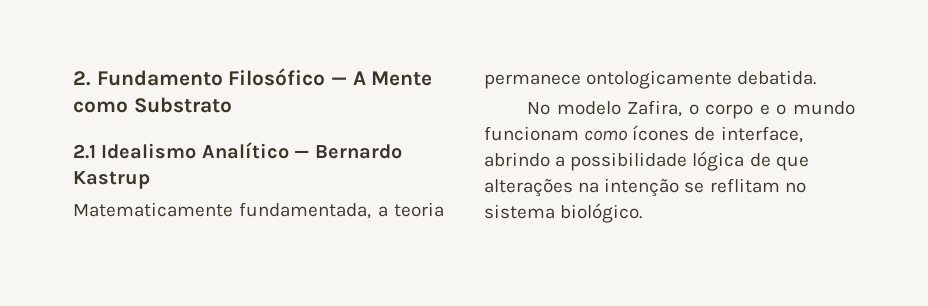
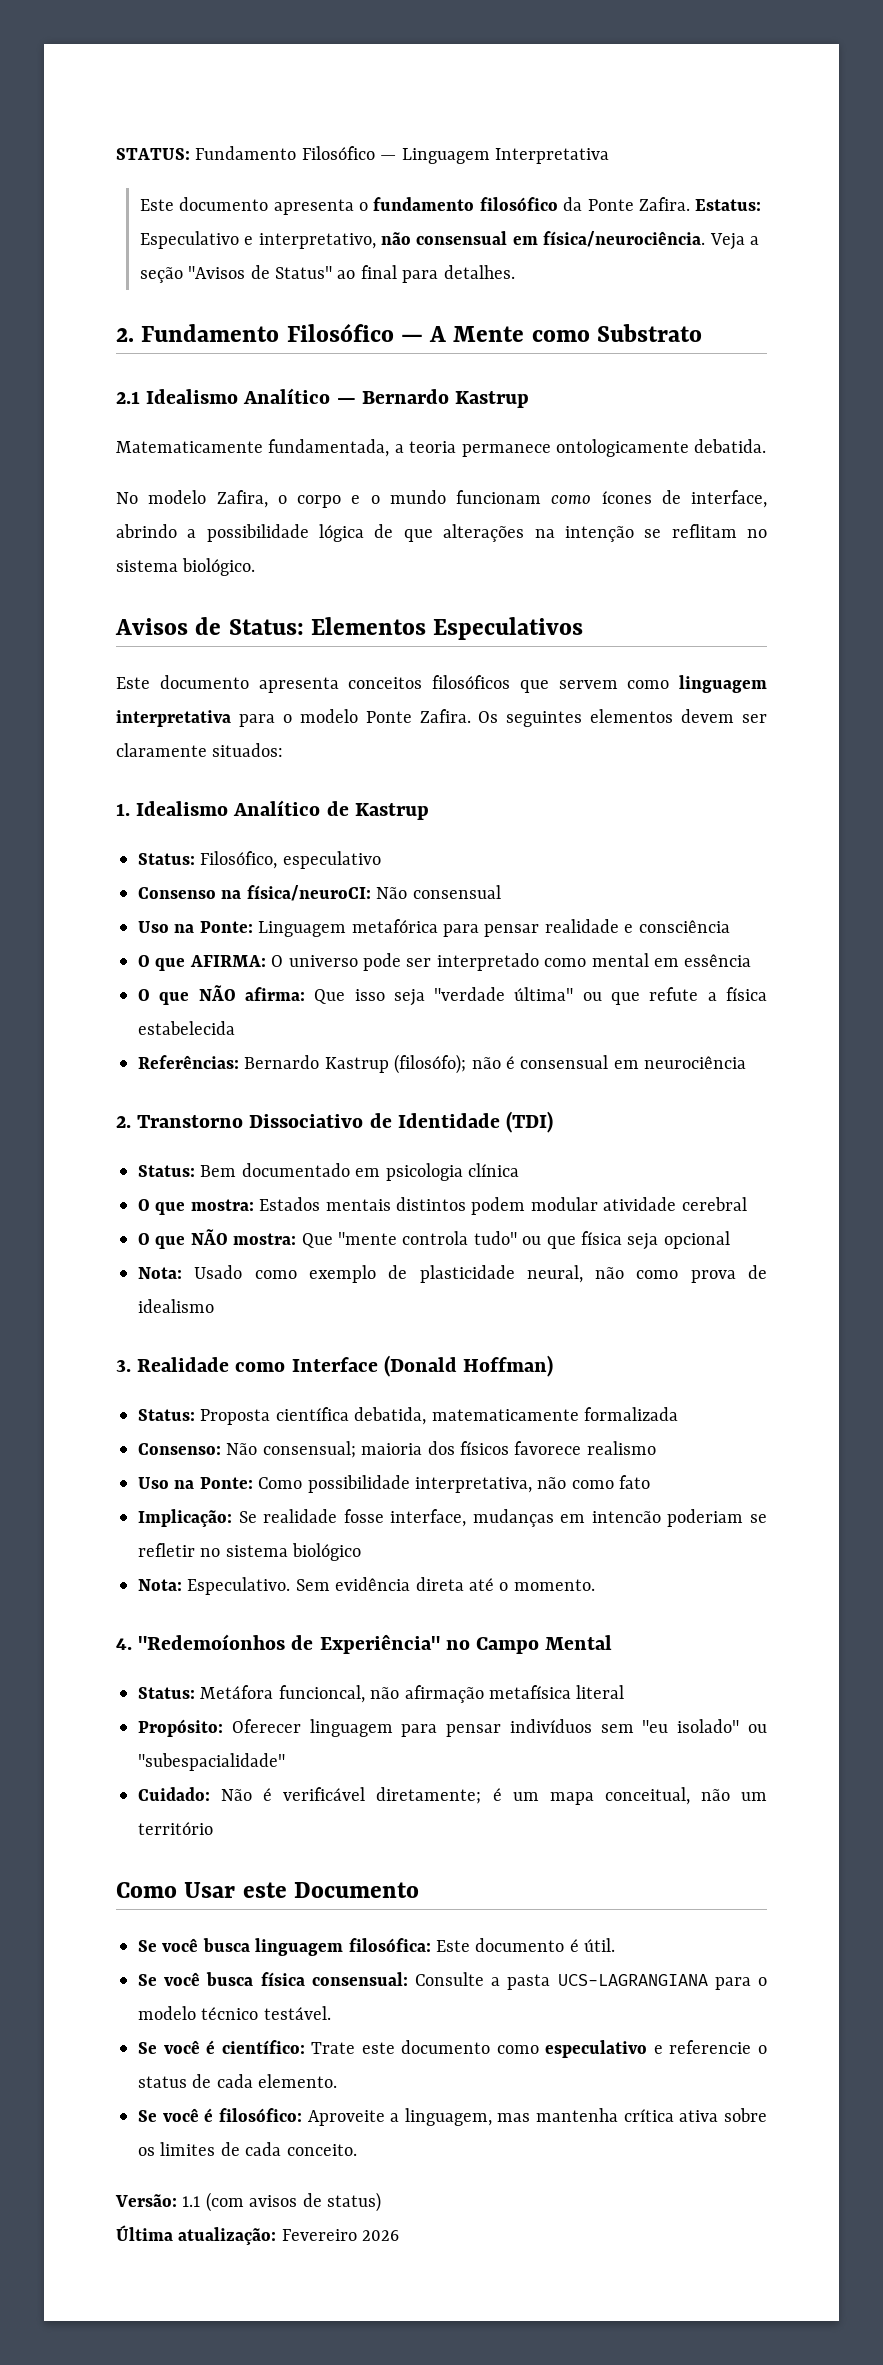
(73, 78) none -> [116,146,609,164] [139,197,762,215] [139,231,760,250] [139,265,515,283] STATUS: Fundamento Filosófico — Linguagem Interpretativa // Este documento apresenta o fundamento filosófico da Ponte Zafira. Estatus: Especulativo e interpretativo, não consensual em física/neurociência. Veja a seção "Avisos de Status" ao final para detalhes. //
(643, 213) none -> [115,617,584,640] [116,675,767,693] [116,709,767,727] [116,743,284,757] [116,800,429,820] [138,851,381,869] [138,885,501,901] [138,919,730,937] [138,953,752,971] [138,985,767,1006] [138,1021,235,1035] [138,1054,747,1074] [116,1111,554,1133] [138,1163,519,1181] [138,1197,747,1215] [138,1229,730,1250] [138,1265,767,1283] [138,1299,214,1313] [116,1355,554,1377] [138,1407,678,1425] [138,1441,656,1458] [138,1475,651,1493] [138,1509,767,1527] [138,1543,362,1561] [138,1577,595,1595] [116,1634,613,1654] [138,1685,625,1703] [138,1719,768,1737] [138,1753,285,1771] [138,1787,768,1805] [138,1822,213,1835] [116,1882,419,1898] [138,1938,616,1956] [138,1972,767,1990] [138,2006,331,2020] [138,2040,767,2058] [138,2074,338,2088] [138,2108,767,2126] [138,2142,357,2156] [115,2192,381,2212] [116,2225,400,2245] // Avisos de Status: Elementos Especulativos // Este documento apresenta conceitos filosóficos que servem como linguagem interpretativa para o modelo Ponte Zafira. Os seguintes elementos devem ser claramente situados: // 1. Idealismo Analítico de Kastrup // Status: Filosófico, especulativo // Consenso na física/neuroCI: Não consensual // Uso na Ponte: Linguagem metafórica para pensar realidade e consciência // O que AFIRMA: O universo pode ser interpretado como mental em essência // O que NÃO afirma: Que isso seja "verdade última" ou que refute a física estabelecida // Referências: Bernardo Kastrup (filosófo); não é consensual em neurociência // 2. Transtorno Dissociativo de Identidade (TDI) // Status: Bem documentado em psicologia clínica // O que mostra: Estados mentais distintos podem modular atividade cerebral // O que NÃO mostra: Que "mente controla tudo" ou que física seja opcional // Nota: Usado como exemplo de plasticidade neural, não como prova de idealismo // 3. Realidade como Interface (Donald Hoffman) // Status: Proposta científica debatida, matematicamente formalizada // Consenso: Não consensual; maioria dos físicos favorece realismo // Uso na Ponte: Como possibilidade interpretativa, não como fato // Implicação: Se realidade fosse interface, mudanças em intencão poderiam se refletir no sistema biológico // Nota: Especulativo. Sem evidência direta até o momento. // 4. "Redemoíonhos de Experiência" no Campo Mental // Status: Metáfora funcioncal, não afirmação metafísica literal // Propósito: Oferecer linguagem para pensar indivíduos sem "eu isolado" ou "subespacialidade" // Cuidado: Não é verificável diretamente; é um mapa conceitual, não um território // Como Usar este Documento // Se você busca linguagem filosófica: Este documento é útil. // Se você busca física consensual: Consulte a pasta UCS-LAGRANGIANA para o modelo técnico testável. // Se você é científico: Trate este documento como especulativo e referencie o status de cada elemento. // Se você é filosófico: Aproveite a linguagem, mas mantenha crítica ativa sobre os limites de cada conceito. // Versão: 1.1 (com avisos de status) // Última atualização: Fevereiro 2026

